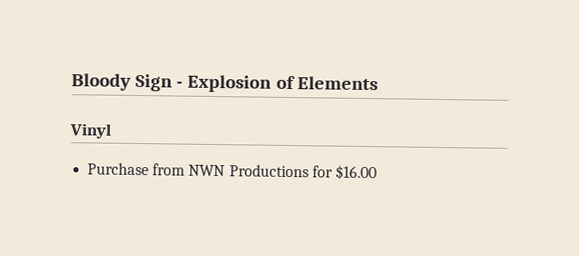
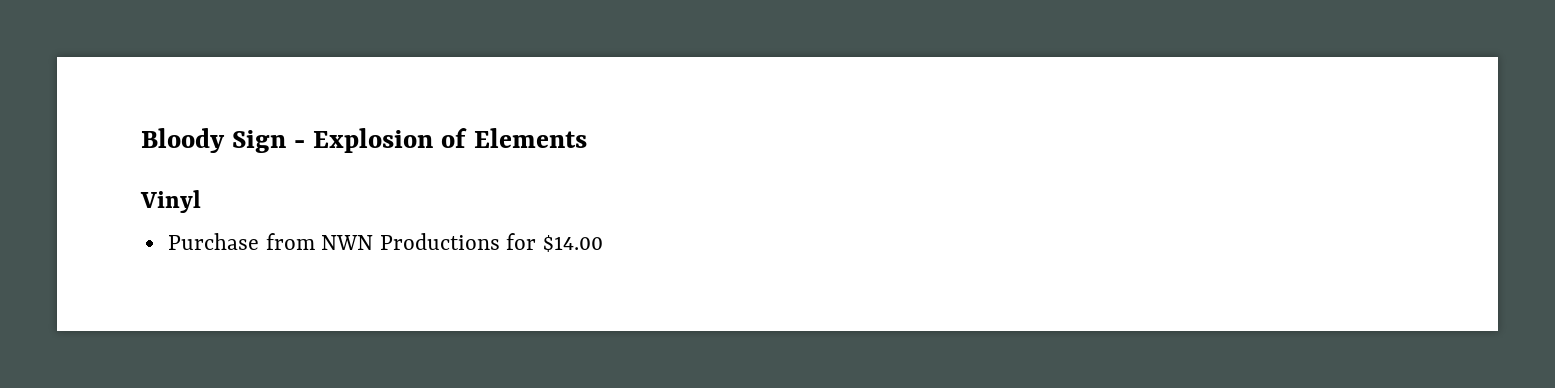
[334,164,377,181] $16.00 -> [543,235,604,252] $14.00

